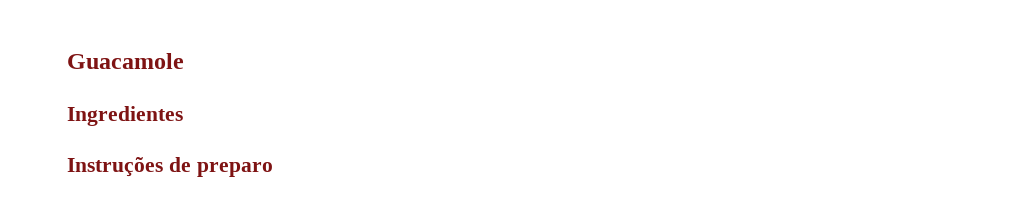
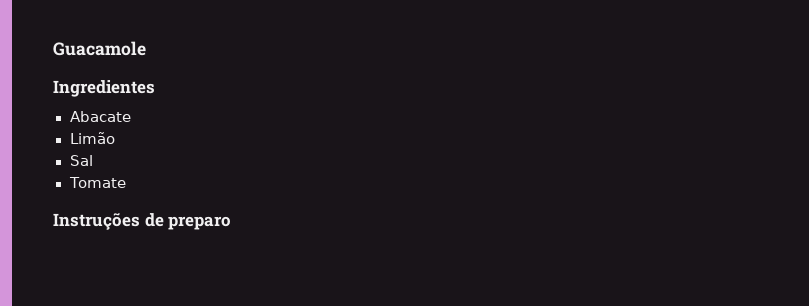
(183, 116) none -> [69,111,131,122] [69,132,115,144] [69,155,93,166] [68,177,127,188] // Abacate // Limão // Sal // Tomate

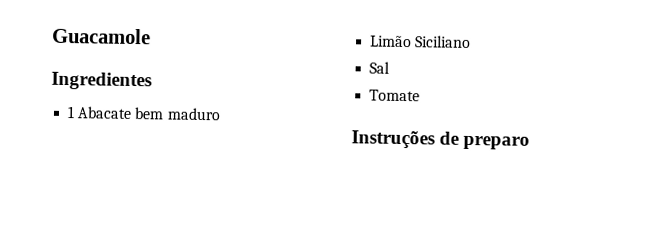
(155, 88) none -> [67,106,76,119] 1
(131, 116) none -> [134,107,221,121] bem maduro
(115, 138) none -> [415,35,472,49] Siciliano

